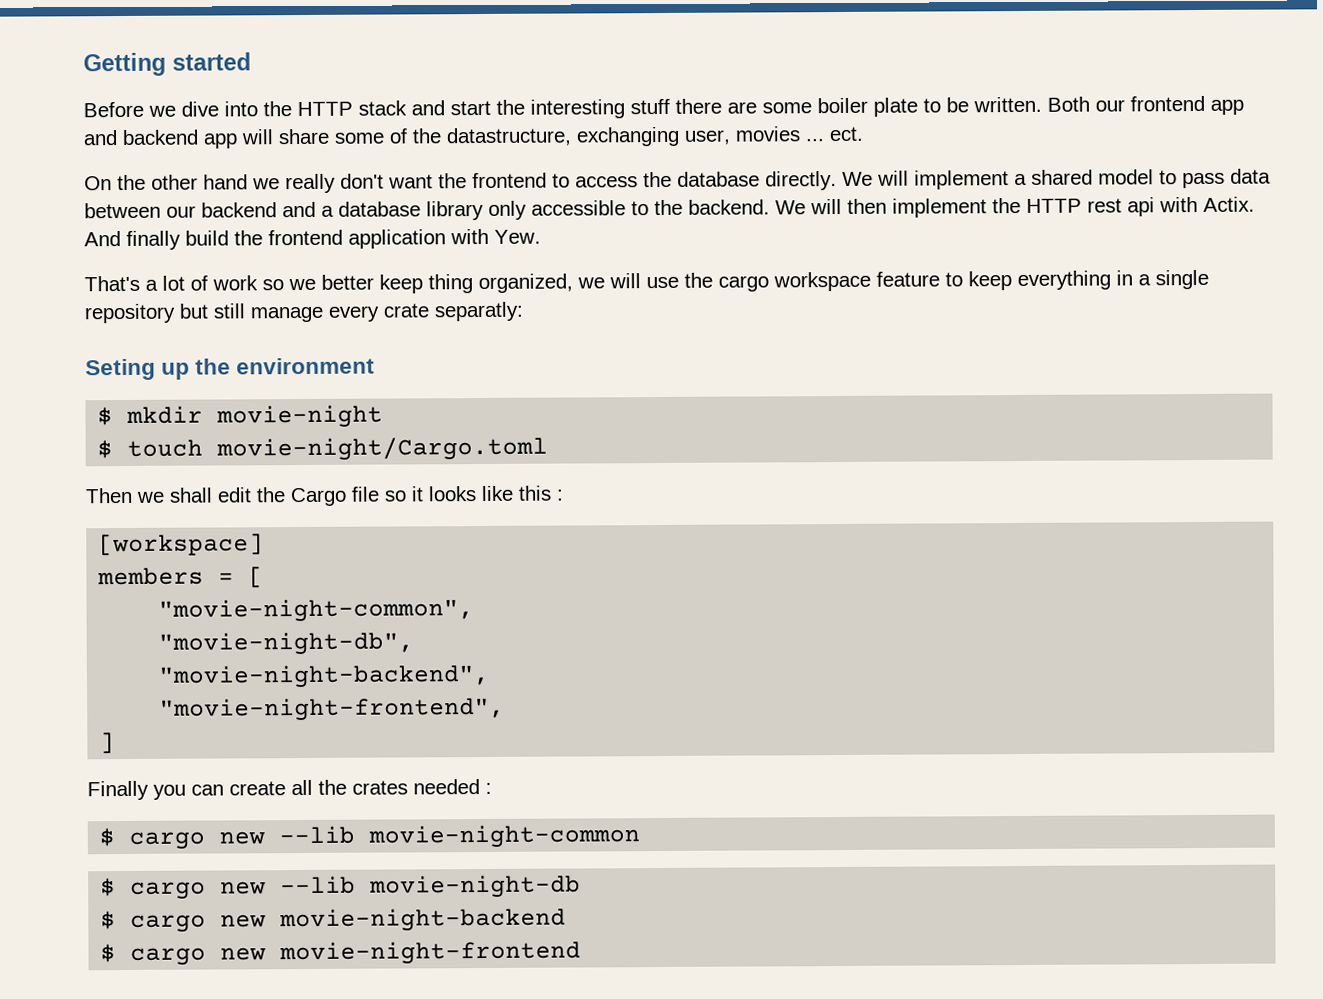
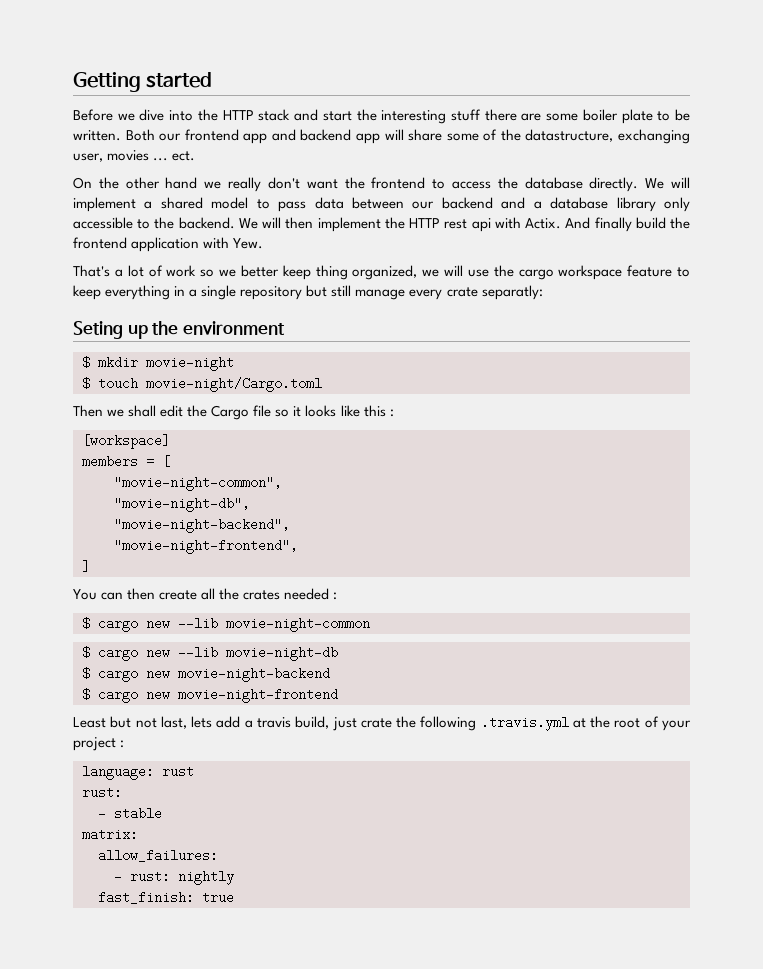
[87,780,224,801] Finally you can -> [73,588,156,600] You can then
(582, 952) none -> [73,716,692,731] [73,737,125,751] [82,765,194,780] [82,786,122,799] [98,807,162,820] [82,828,138,841] [98,849,218,862] [114,870,234,885] [98,891,234,904] // Least but not last, lets add a travis build, just crate the following .travis.yml at the root of your project : // language: rust // rust: // - stable // matrix: // allow_failures: // - rust: nightly // fast_finish: true

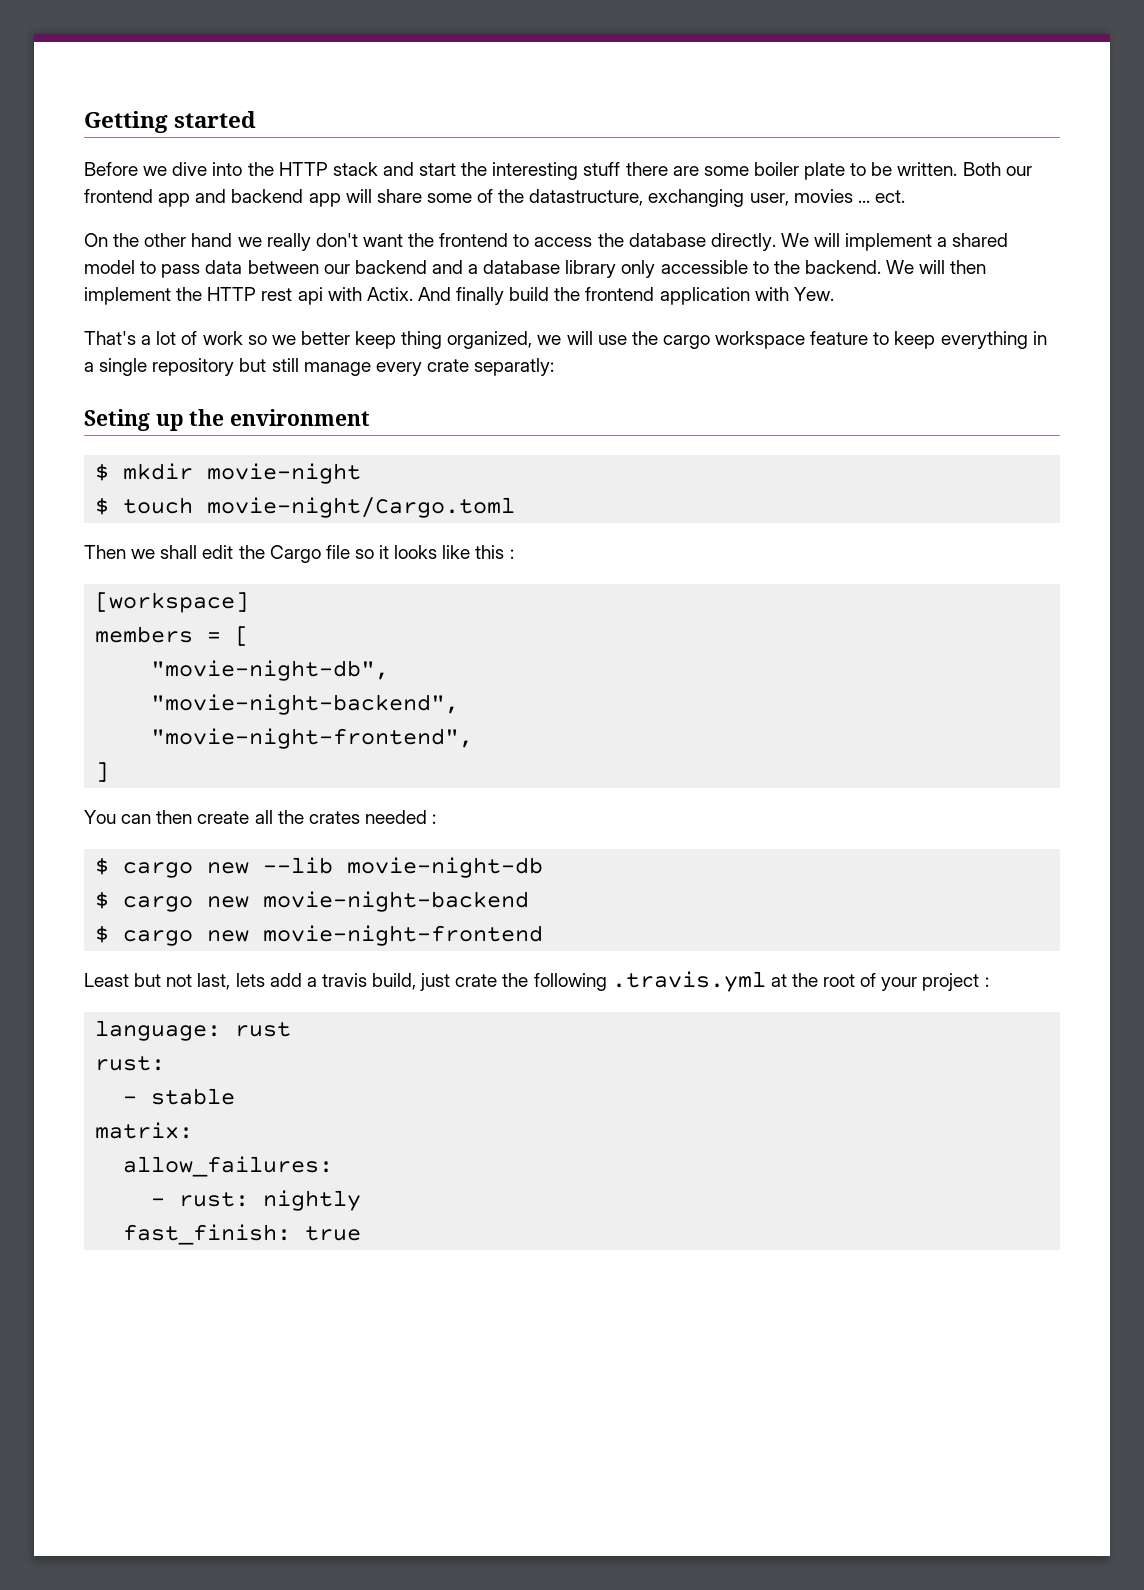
[114,476,282,491] // "movie-night-common", -> (250, 636) none
[82,617,370,632] // $ cargo new --lib movie-night-common -> (437, 819) none

